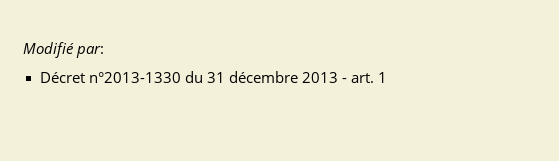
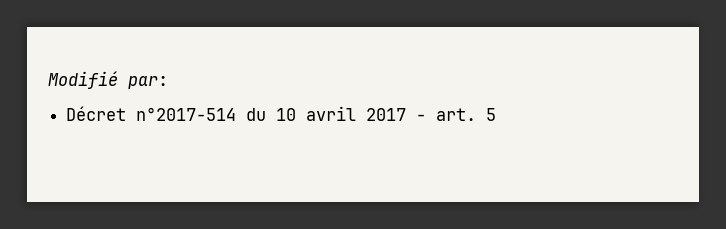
[88,71,338,83] n°2013-1330 du 31 décembre 2013 -> [136,106,407,121] n°2017-514 du 10 avril 2017
[377,72,387,83] 1 -> [486,108,497,121] 5

